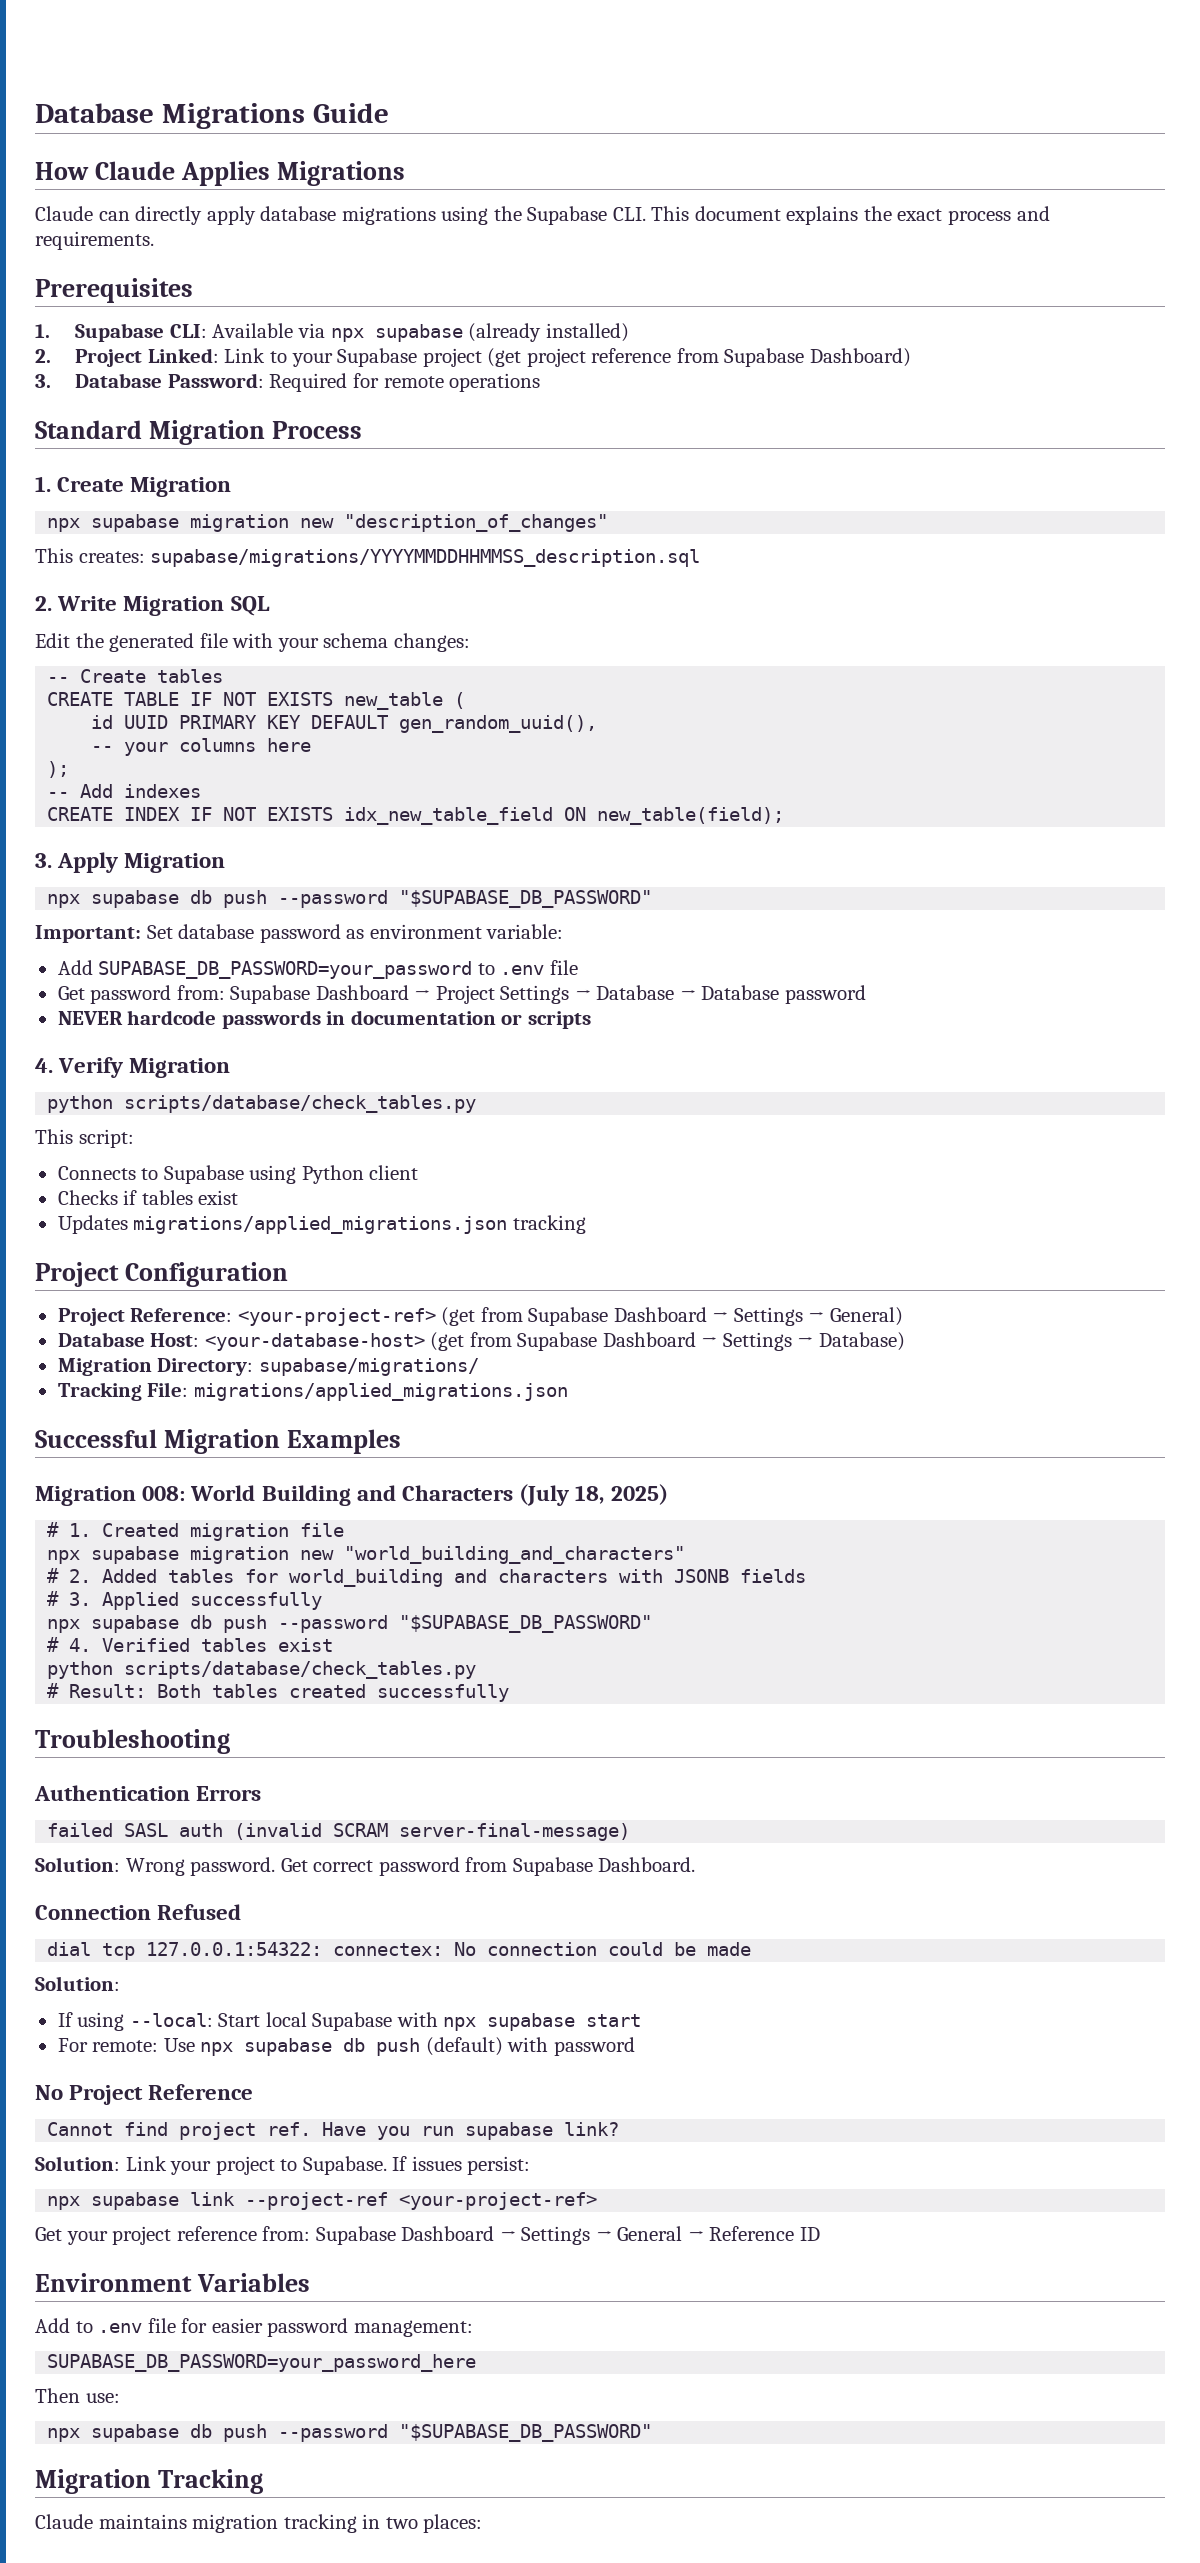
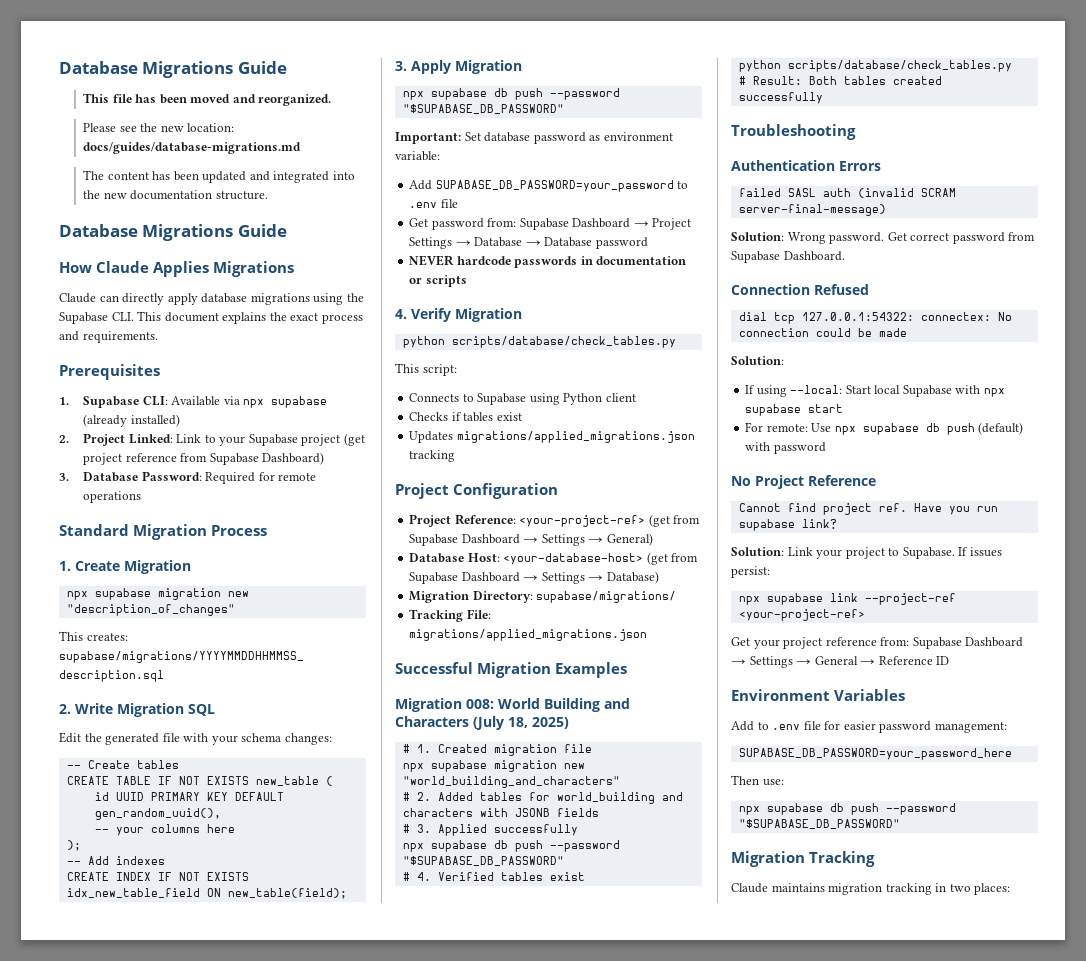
[35,103,389,129] Database Migrations Guide -> [59,61,287,78] [83,93,332,106] [83,123,235,132] [83,142,302,154] [83,170,355,183] [83,190,268,200] [59,224,287,241] Database Migrations Guide // This file has been moved and reorganized. // Please see the new location: docs/guides/database-migrations.md // The content has been updated and integrated into the new documentation structure. // Database Migrations Guide

